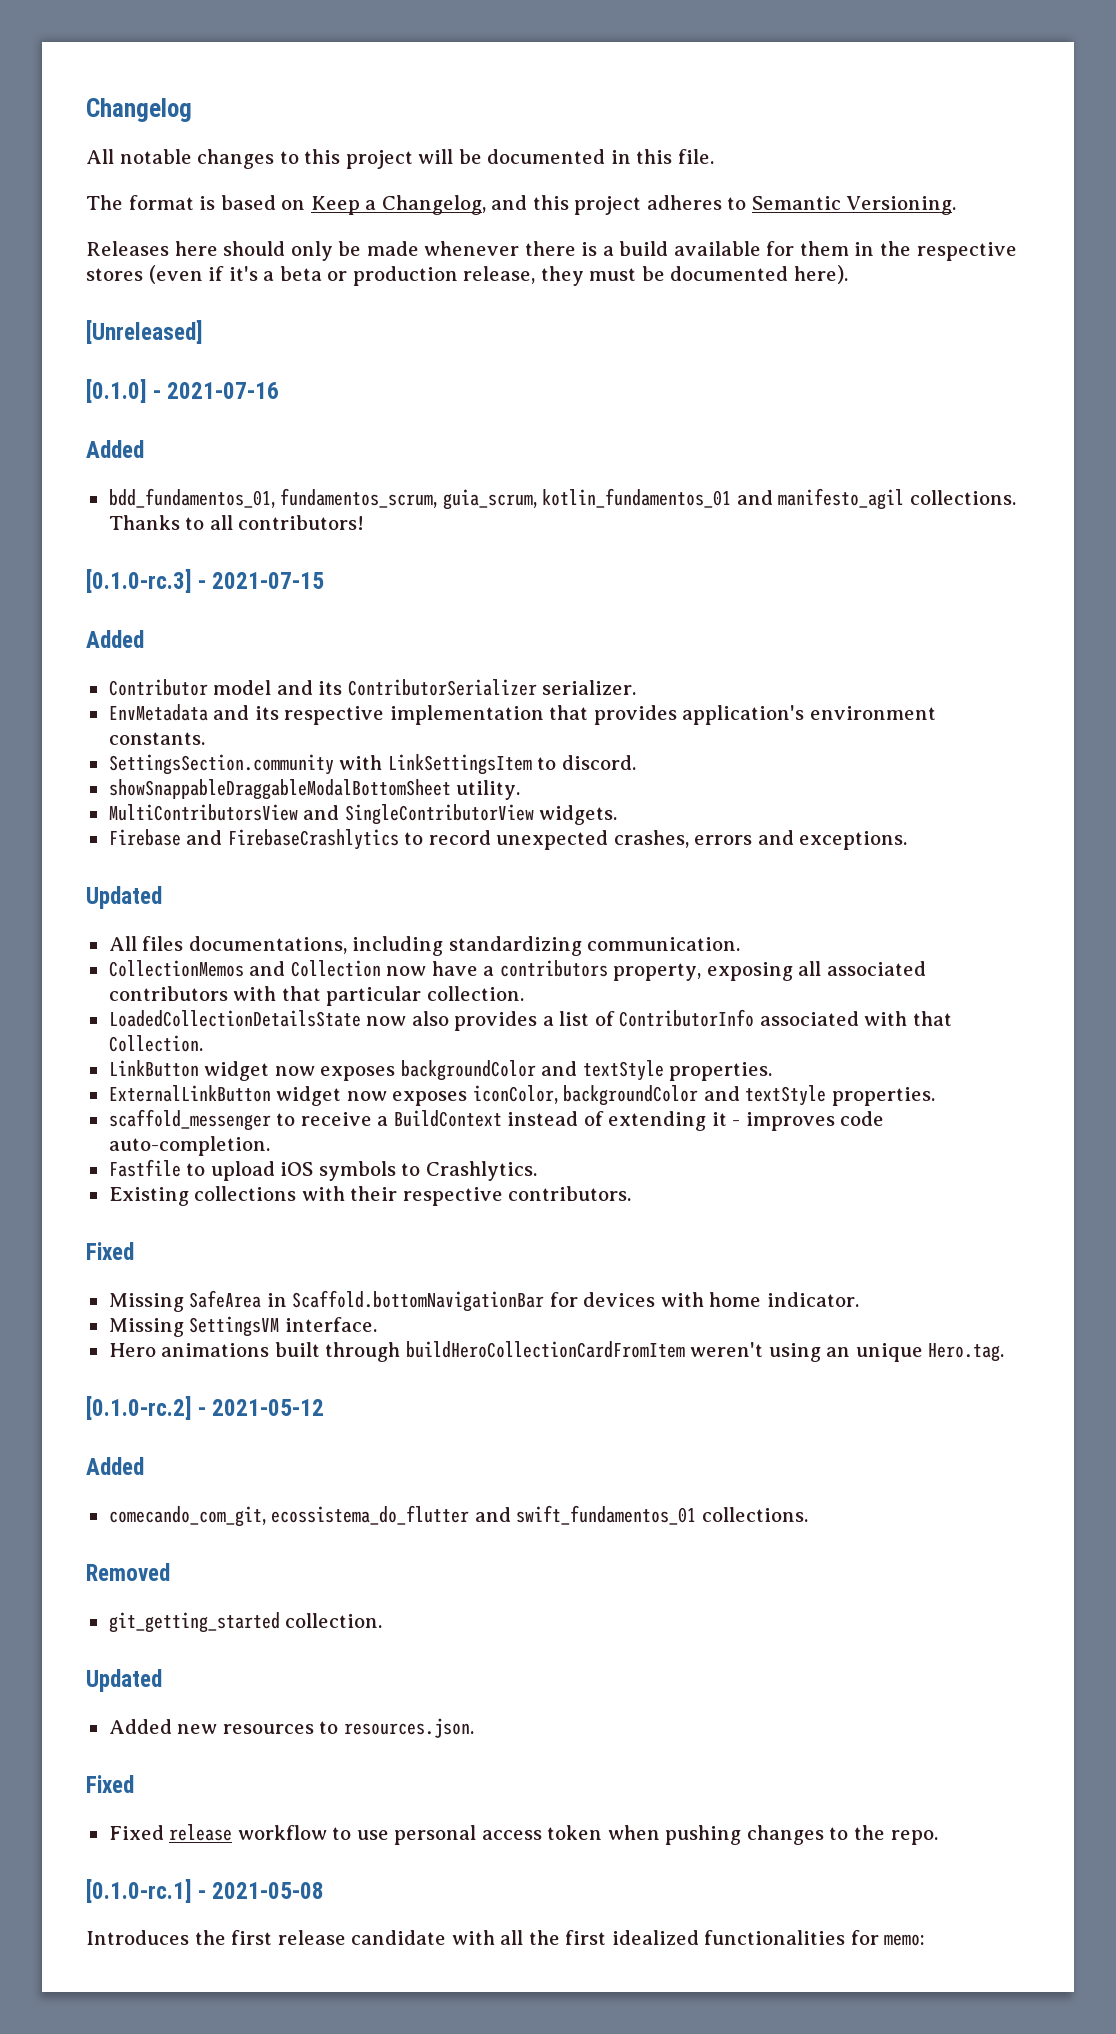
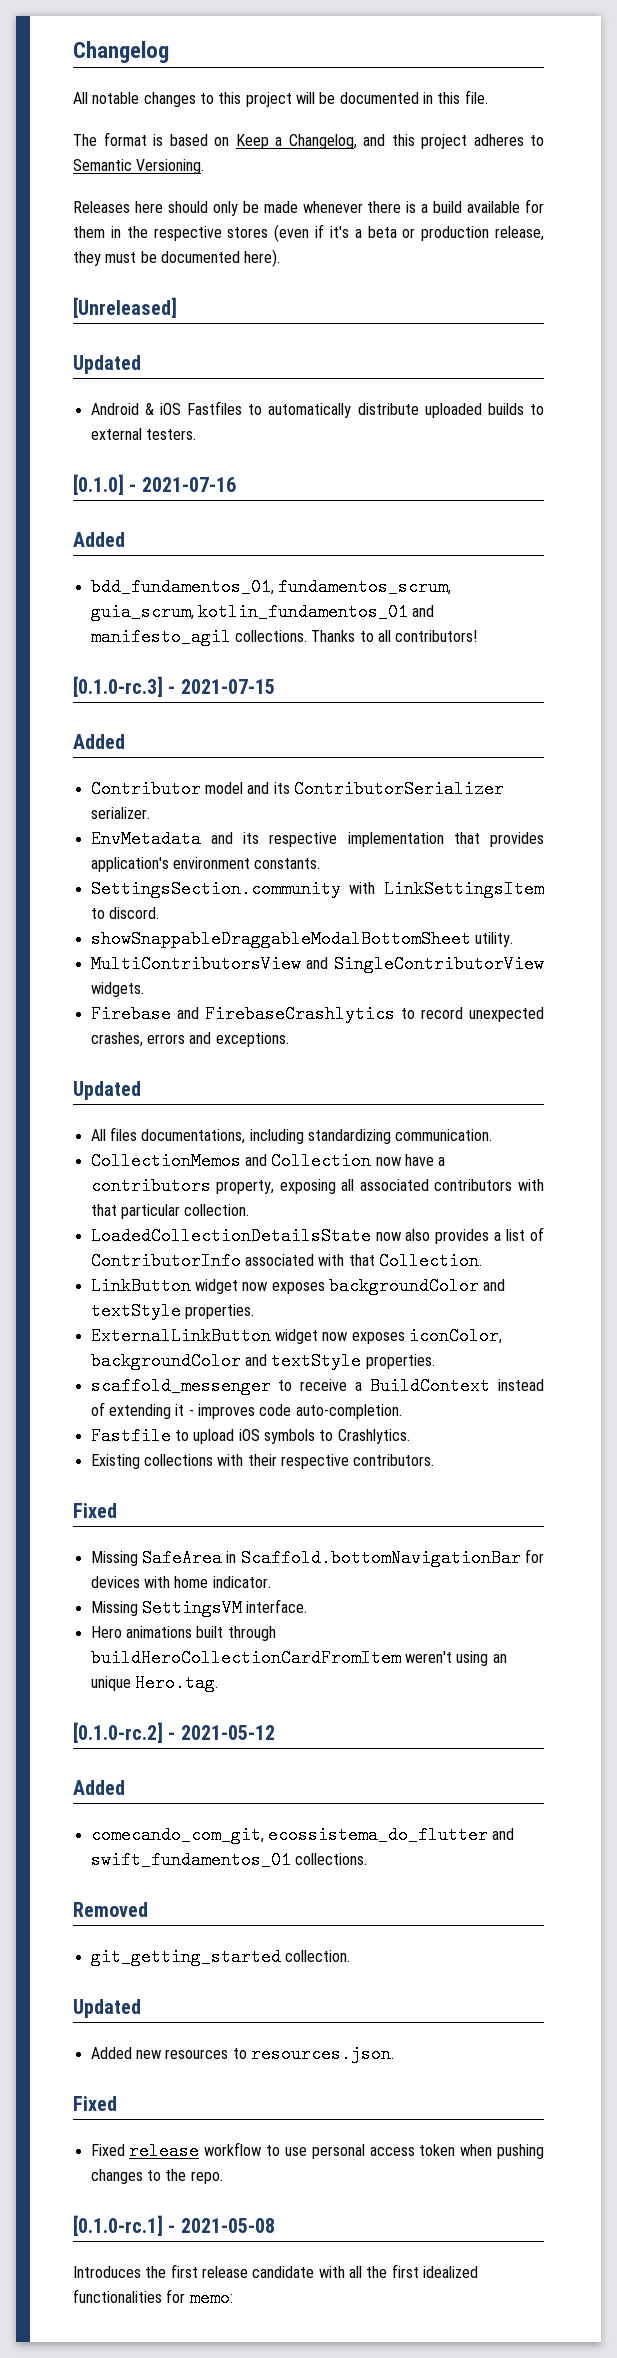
(203, 332) none -> [73,355,141,374] [90,401,544,418] [90,428,196,440] // Updated // Android & iOS Fastfiles to automatically distribute uploaded builds to external testers.

